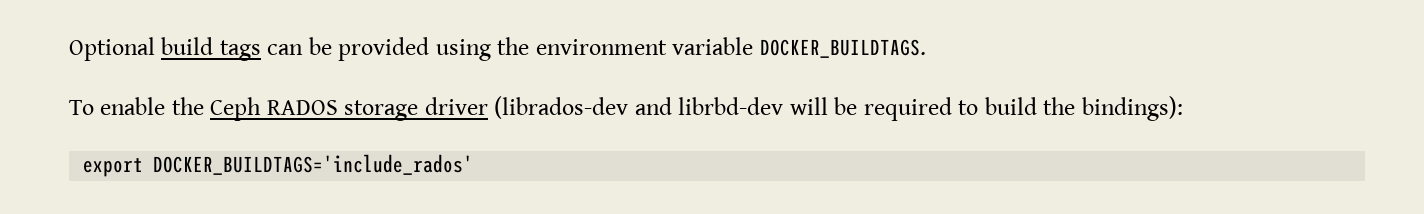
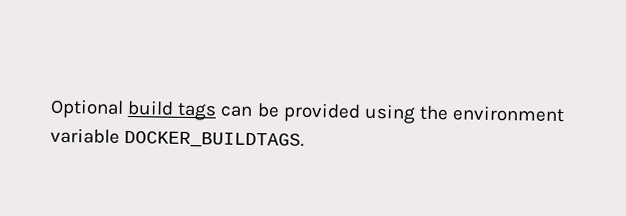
[69,96,1183,121] [83,154,474,177] // To enable the Ceph RADOS storage driver (librados-dev and librbd-dev will be required to build the bindings): // export DOCKER_BUILDTAGS='include_rados' -> (305, 139) none

